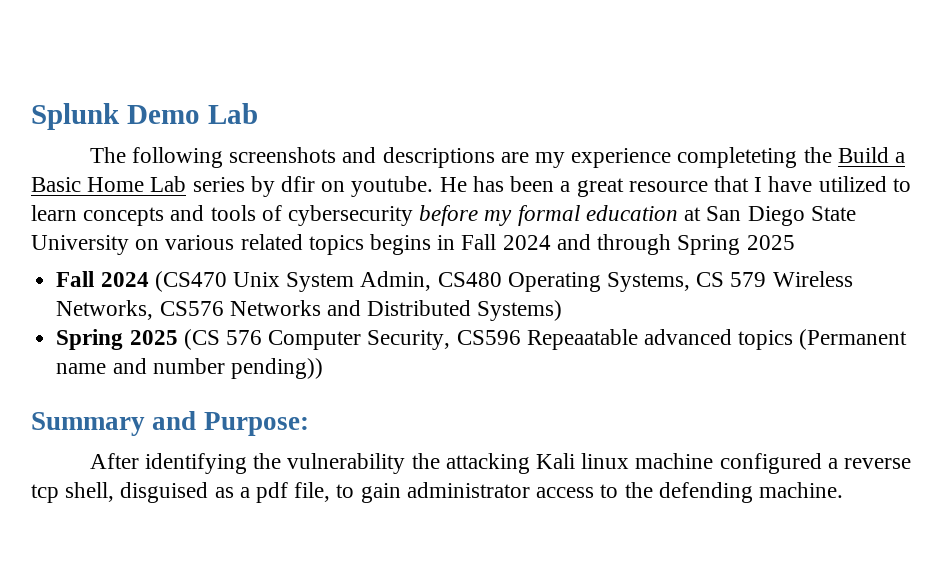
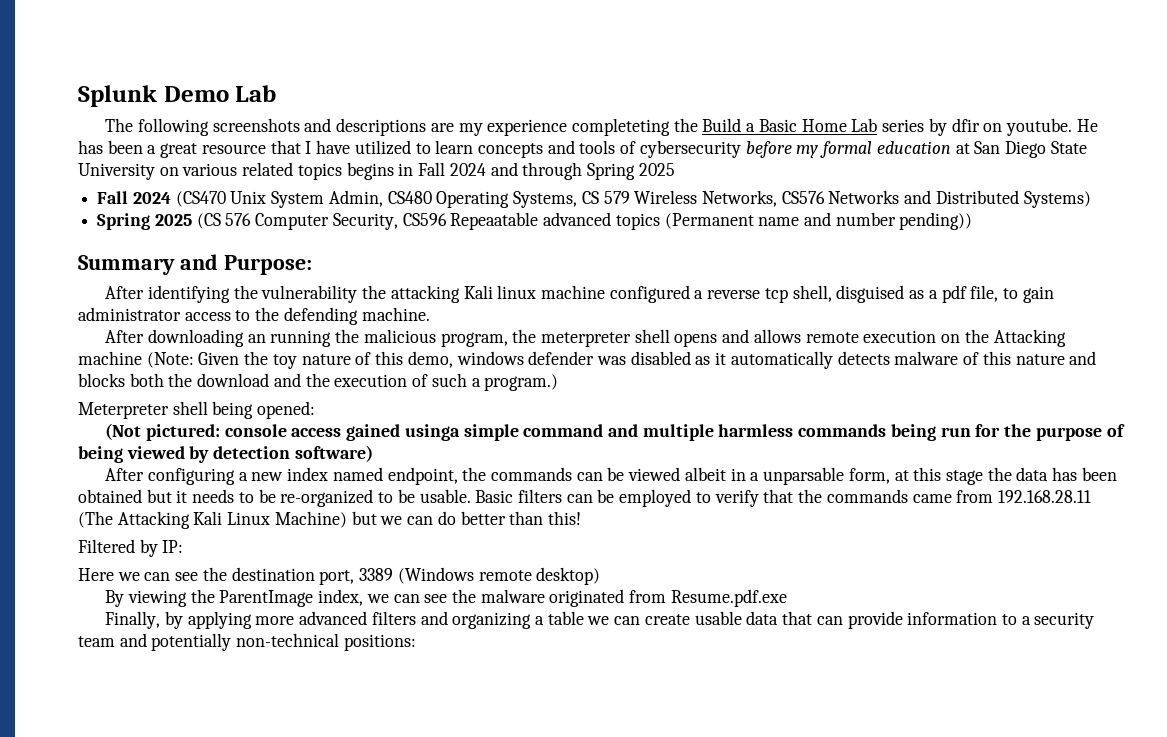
(843, 490) none -> [105,329,1066,347] [78,351,1097,369] [78,373,559,391] [78,401,316,419] [105,423,1125,441] [78,445,373,463] [105,467,1117,485] [78,489,1091,507] [78,511,581,529] [78,539,184,557] [78,567,601,585] [105,589,787,607] [105,611,1095,629] [78,633,416,651] // After downloading an running the malicious program, the meterpreter shell opens and allows remote execution on the Attacking machine (Note: Given the toy nature of this demo, windows defender was disabled as it automatically detects malware of this nature and blocks both the download and the execution of such a program.) // Meterpreter shell being opened: // (Not pictured: console access gained usinga simple command and multiple harmless commands being run for the purpose of being viewed by detection software) // After configuring a new index named endpoint, the commands can be viewed albeit in a unparsable form, at this stage the data has been obtained but it needs to be re-organized to be usable. Basic filters can be employed to verify that the commands came from 192.168.28.11 (The Attacking Kali Linux Machine) but we can do better than this! // Filtered by IP: // Here we can see the destination port, 3389 (Windows remote desktop) // By viewing the ParentImage index, we can see the malware originated from Resume.pdf.exe // Finally, by applying more advanced filters and organizing a table we can create usable data that can provide information to a security team and potentially non-technical positions:

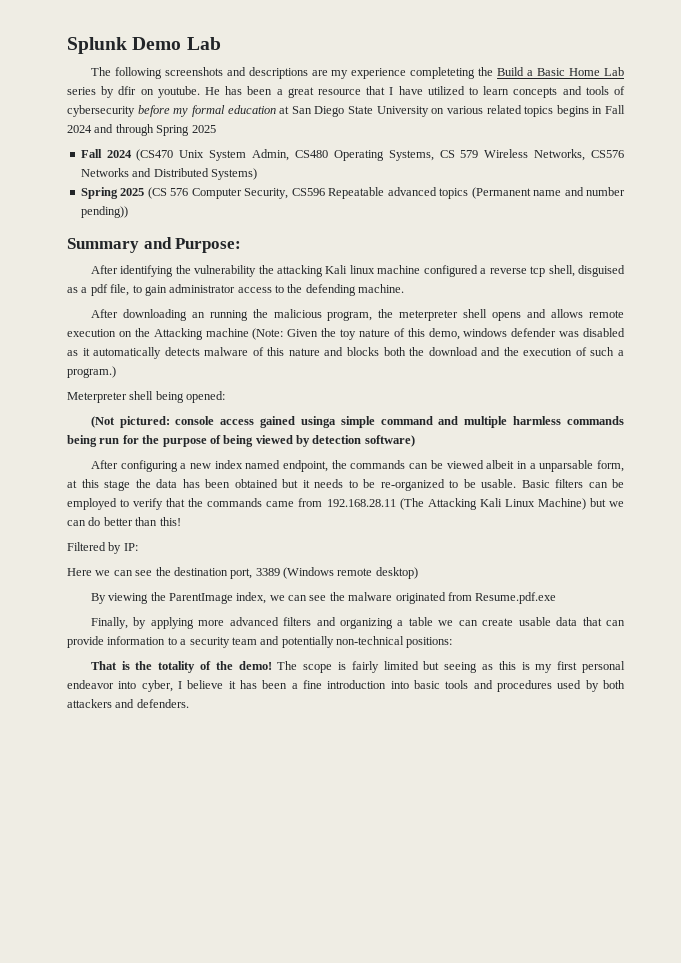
[450,212,539,230] Repeaatable -> [328,187,385,199] Repeatable
(416, 642) none -> [90,661,626,673] [67,680,625,692] [67,699,189,708] // That is the totality of the demo! The scope is fairly limited but seeing as this is my first personal endeavor into cyber, I believe it has been a fine introduction into basic tools and procedures used by both attackers and defenders.

